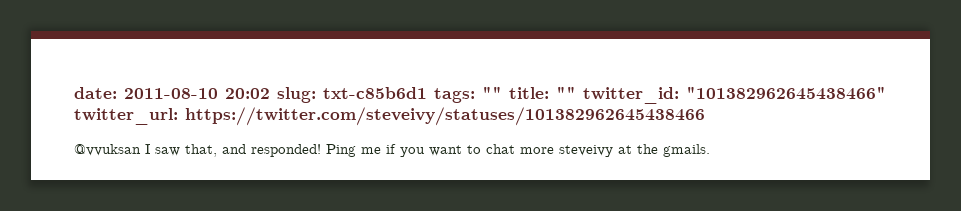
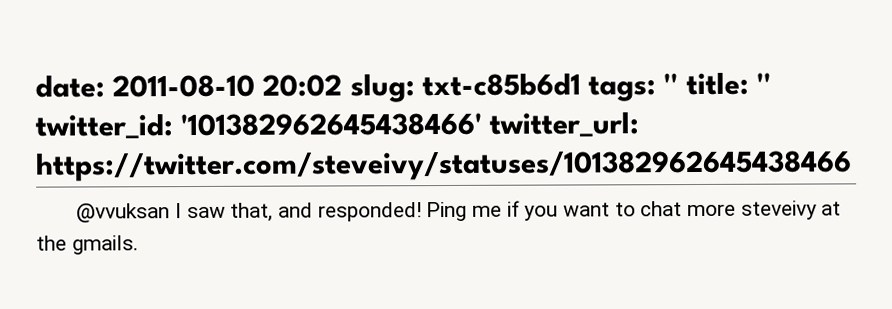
[482,86,886,104] "" title: "" twitter_id: "101382962645438466" -> [663,72,771,96] [35,112,483,139] '' title: '' twitter_id: '101382962645438466'

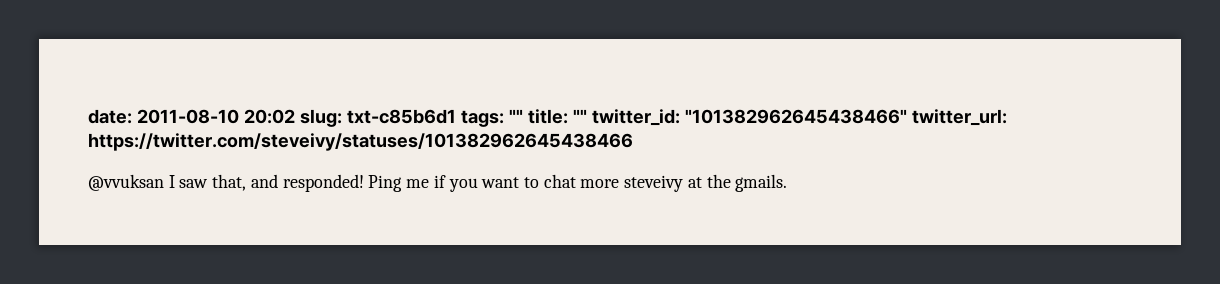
[663,72,771,96] [35,112,483,139] '' title: '' twitter_id: '101382962645438466' -> [508,109,907,126] "" title: "" twitter_id: "101382962645438466"

